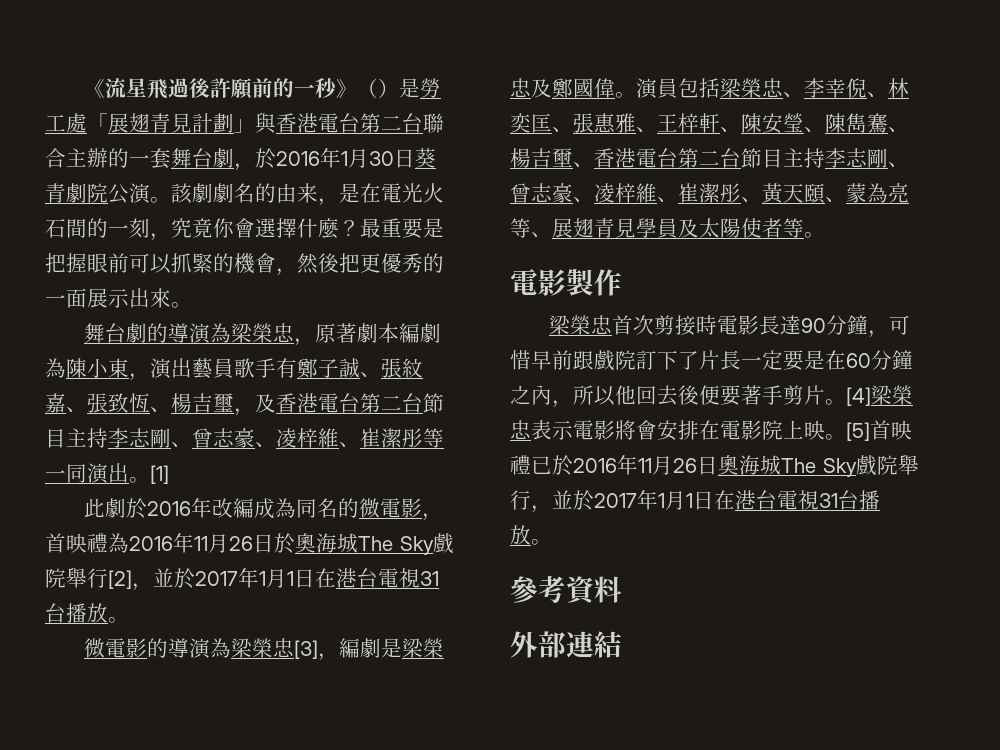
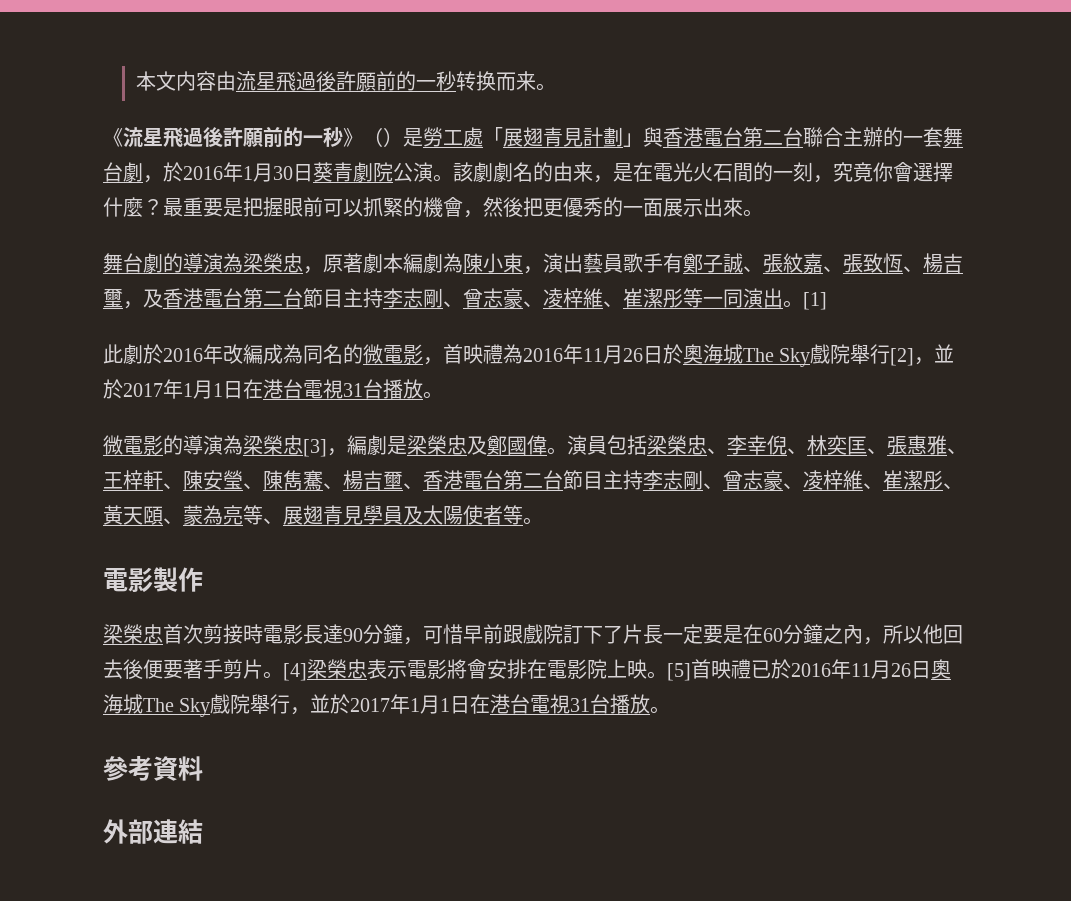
(84, 88) none -> [136,71,557,91] 本文内容由流星飛過後許願前的一秒转换而来。 //

